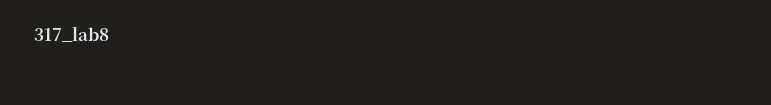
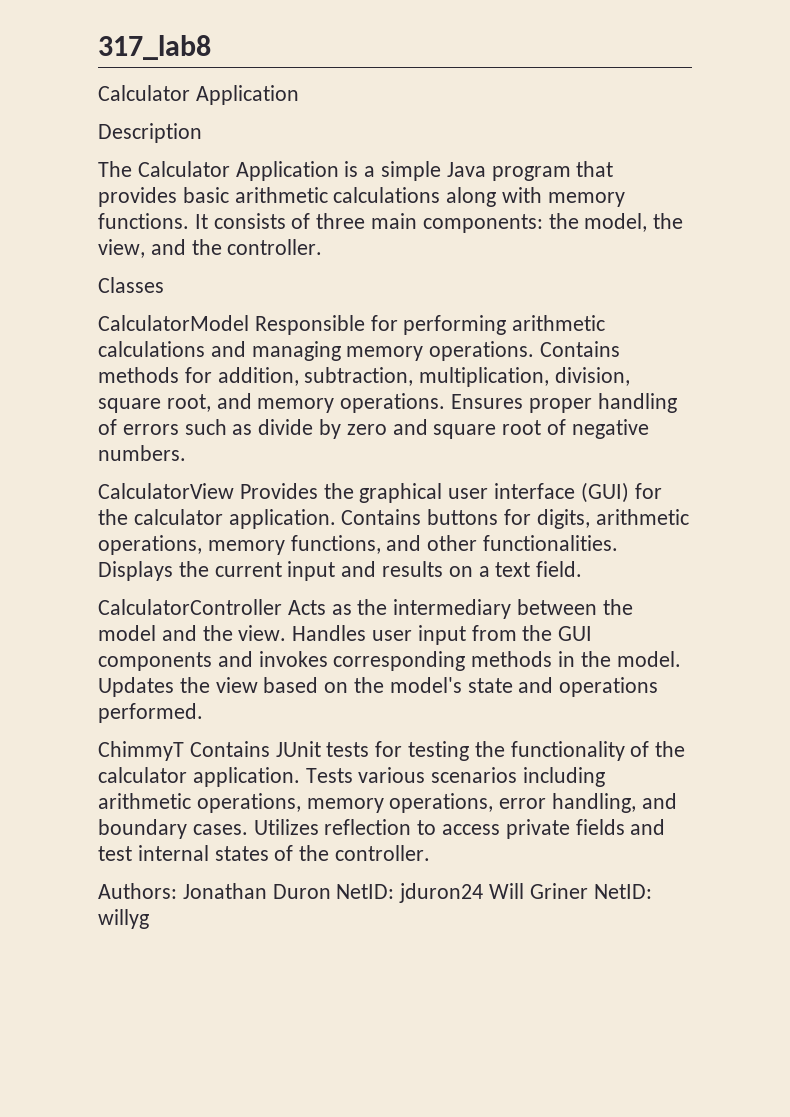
(109, 34) none -> [98,85,299,105] [98,123,202,143] [98,161,614,181] [98,187,625,207] [98,213,684,233] [98,239,323,258] [98,277,164,293] [98,315,606,335] [98,341,621,361] [98,367,631,387] [98,393,677,413] [98,419,649,439] [98,445,186,461] [98,482,662,503] [98,509,689,529] [98,535,619,555] [98,561,583,581] [98,599,633,619] [98,625,593,645] [98,651,681,671] [98,677,659,697] [98,703,203,723] [98,741,686,761] [98,767,606,787] [98,793,677,813] [98,819,666,839] [98,845,431,861] [98,883,652,903] [98,909,149,929] // Calculator Application // Description // The Calculator Application is a simple Java program that provides basic arithmetic calculations along with memory functions. It consists of three main components: the model, the view, and the controller. // Classes // CalculatorModel Responsible for performing arithmetic calculations and managing memory operations. Contains methods for addition, subtraction, multiplication, division, square root, and memory operations. Ensures proper handling of errors such as divide by zero and square root of negative numbers. // CalculatorView Provides the graphical user interface (GUI) for the calculator application. Contains buttons for digits, arithmetic operations, memory functions, and other functionalities. Displays the current input and results on a text field. // CalculatorController Acts as the intermediary between the model and the view. Handles user input from the GUI components and invokes corresponding methods in the model. Updates the view based on the model's state and operations performed. // ChimmyT Contains JUnit tests for testing the functionality of the calculator application. Tests various scenarios including arithmetic operations, memory operations, error handling, and boundary cases. Utilizes reflection to access private fields and test internal states of the controller. // Authors: Jonathan Duron NetID: jduron24 Will Griner NetID: willyg

